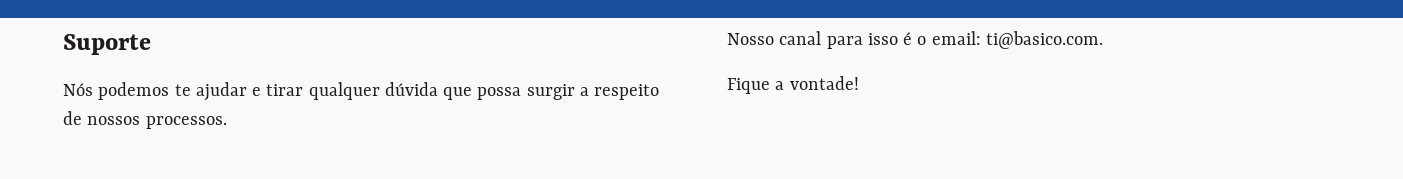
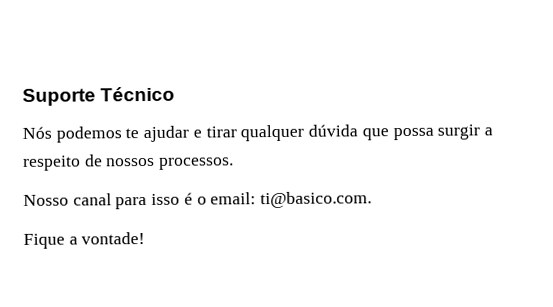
(151, 44) none -> [100,86,176,102] Técnico

